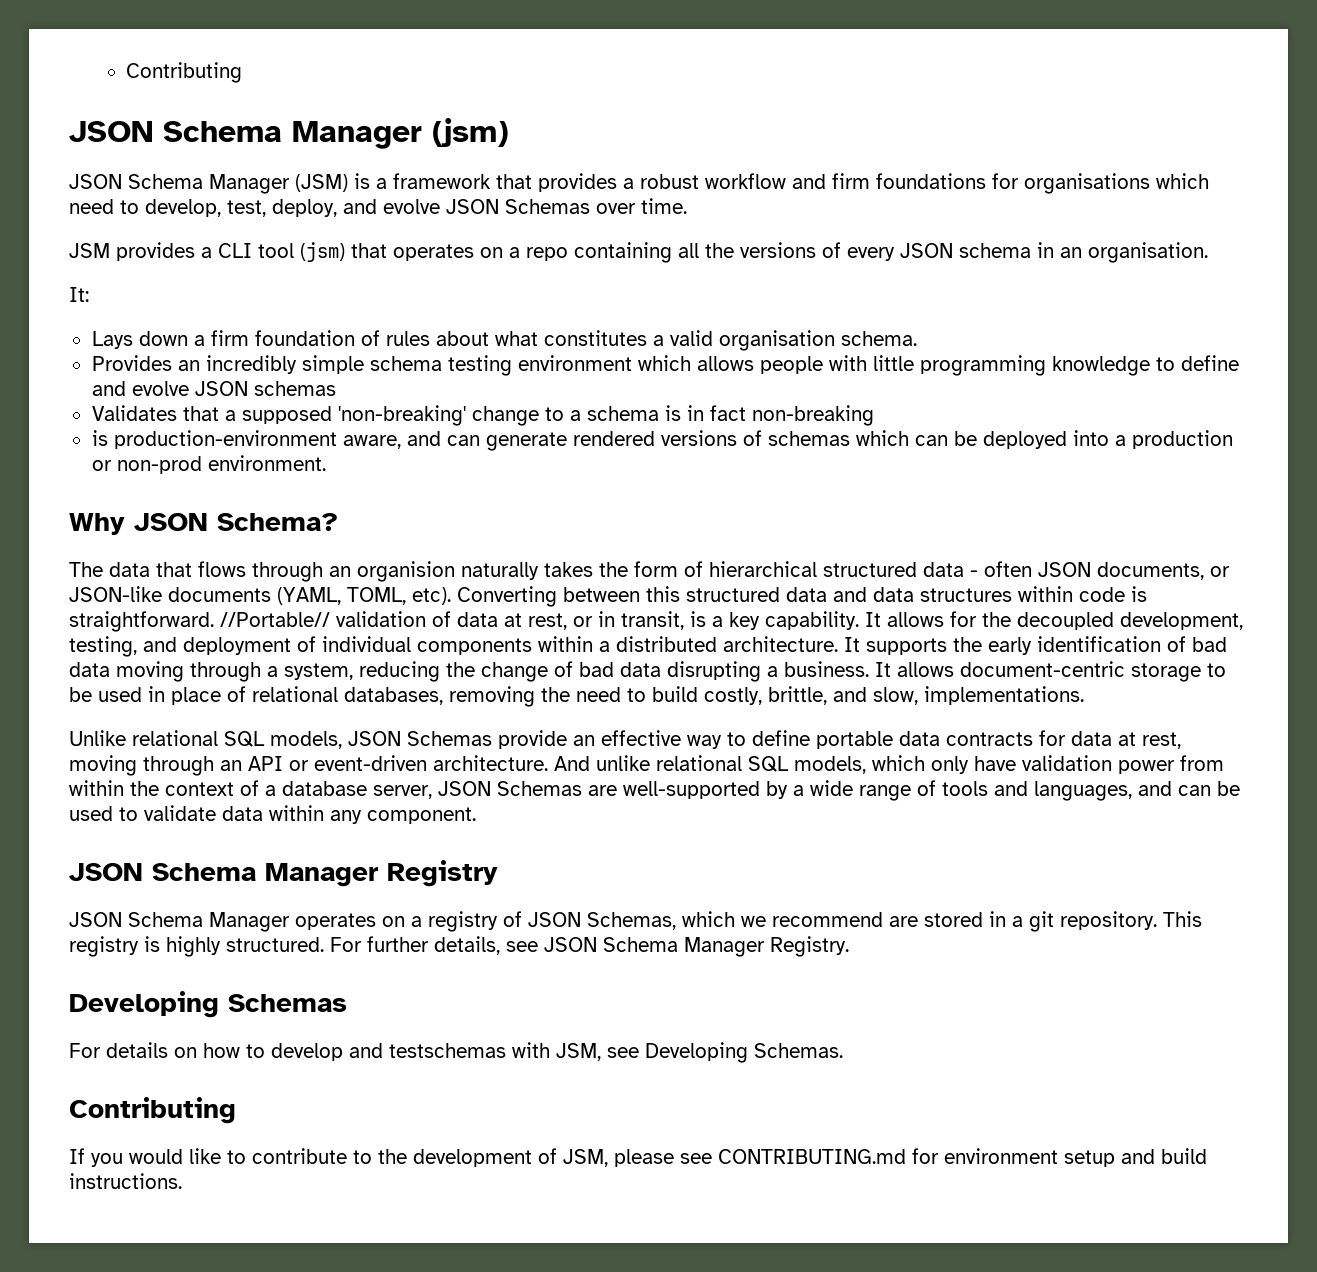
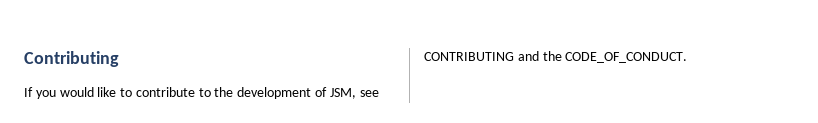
[126,62,243,83] [69,118,509,149] [69,173,1209,194] [69,198,687,217] [69,242,1208,263] [69,287,89,302] [91,330,917,351] [91,355,1239,376] [91,381,336,396] [91,405,874,426] [91,430,1233,451] [91,455,326,474] [69,513,338,535] [69,561,1230,582] [69,586,1147,607] [69,611,1243,632] [69,636,1227,657] [69,661,1226,682] [69,686,1084,707] [69,730,1181,749] [69,755,1224,776] [69,780,1240,801] [69,805,476,824] [69,860,498,887] [69,911,1202,932] [69,936,849,957] [69,991,347,1018] [69,1042,843,1063] [69,1097,236,1124] Contributing // JSON Schema Manager (jsm) // JSON Schema Manager (JSM) is a framework that provides a robust workflow and firm foundations for organisations which need to develop, test, deploy, and evolve JSON Schemas over time. // JSM provides a CLI tool (jsm) that operates on a repo containing all the versions of every JSON schema in an organisation. // It: // Lays down a firm foundation of rules about what constitutes a valid organisation schema. // Provides an incredibly simple schema testing environment which allows people with little programming knowledge to define and evolve JSON schemas // Validates that a supposed 'non-breaking' change to a schema is in fact non-breaking // is production-environment aware, and can generate rendered versions of schemas which can be deployed into a production or non-prod environment. // Why JSON Schema? // The data that flows through an organision naturally takes the form of hierarchical structured data - often JSON documents, or JSON-like documents (YAML, TOML, etc). Converting between this structured data and data structures within code is straightforward. //Portable// validation of data at rest, or in transit, is a key capability. It allows for the decoupled development, testing, and deployment of individual components within a distributed architecture. It supports the early identification of bad data moving through a system, reducing the change of bad data disrupting a business. It allows document-centric storage to be used in place of relational databases, removing the need to build costly, brittle, and slow, implementations. // Unlike relational SQL models, JSON Schemas provide an effective way to define portable data contracts for data at rest, moving through an API or event-driven architecture. And unlike relational SQL models, which only have validation power from within the context of a database server, JSON Schemas are well-supported by a wide range of tools and languages, and can be used to validate data within any component. // JSON Schema Manager Registry // JSON Schema Manager operates on a registry of JSON Schemas, which we recommend are stored in a git repository. This registry is highly structured. For further details, see JSON Schema Manager Registry. // Developing Schemas // For details on how to develop and testschemas with JSM, see Developing Schemas. // Contributing -> [24,51,119,67] Contributing
[614,1148,1207,1167] [69,1173,182,1189] please see CONTRIBUTING.md for environment setup and build instructions. -> [359,90,379,97] [424,51,688,63] see CONTRIBUTING and the CODE_OF_CONDUCT.

